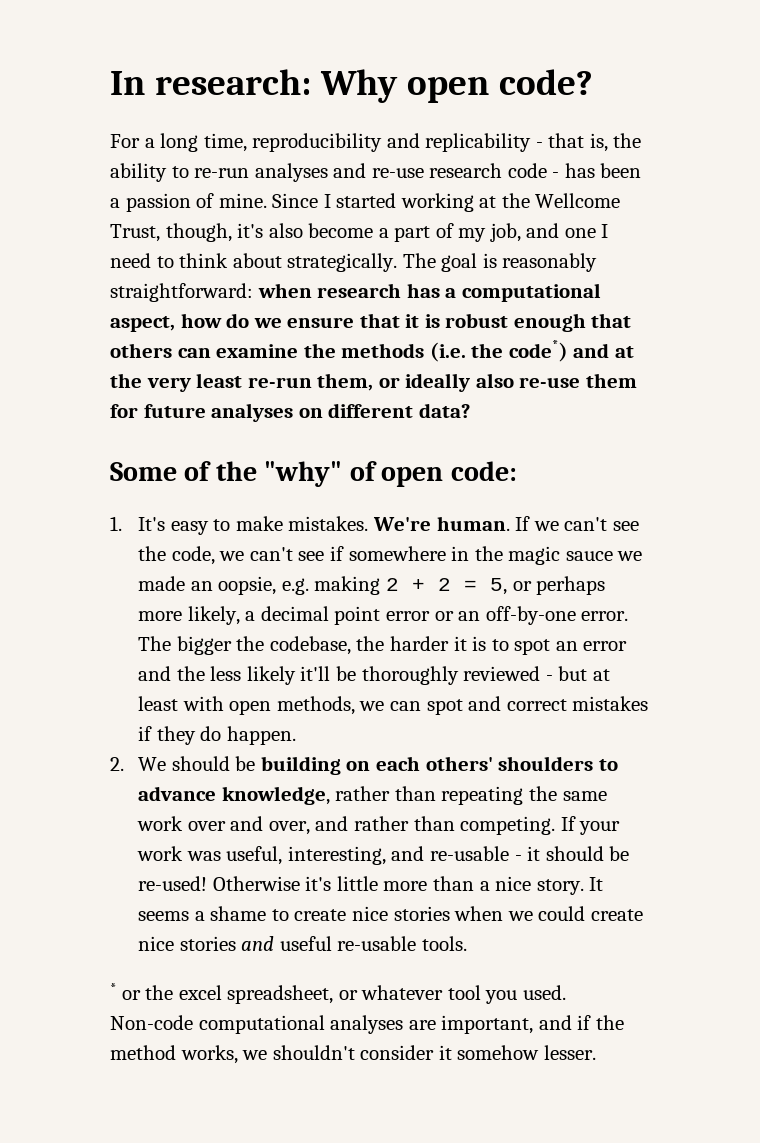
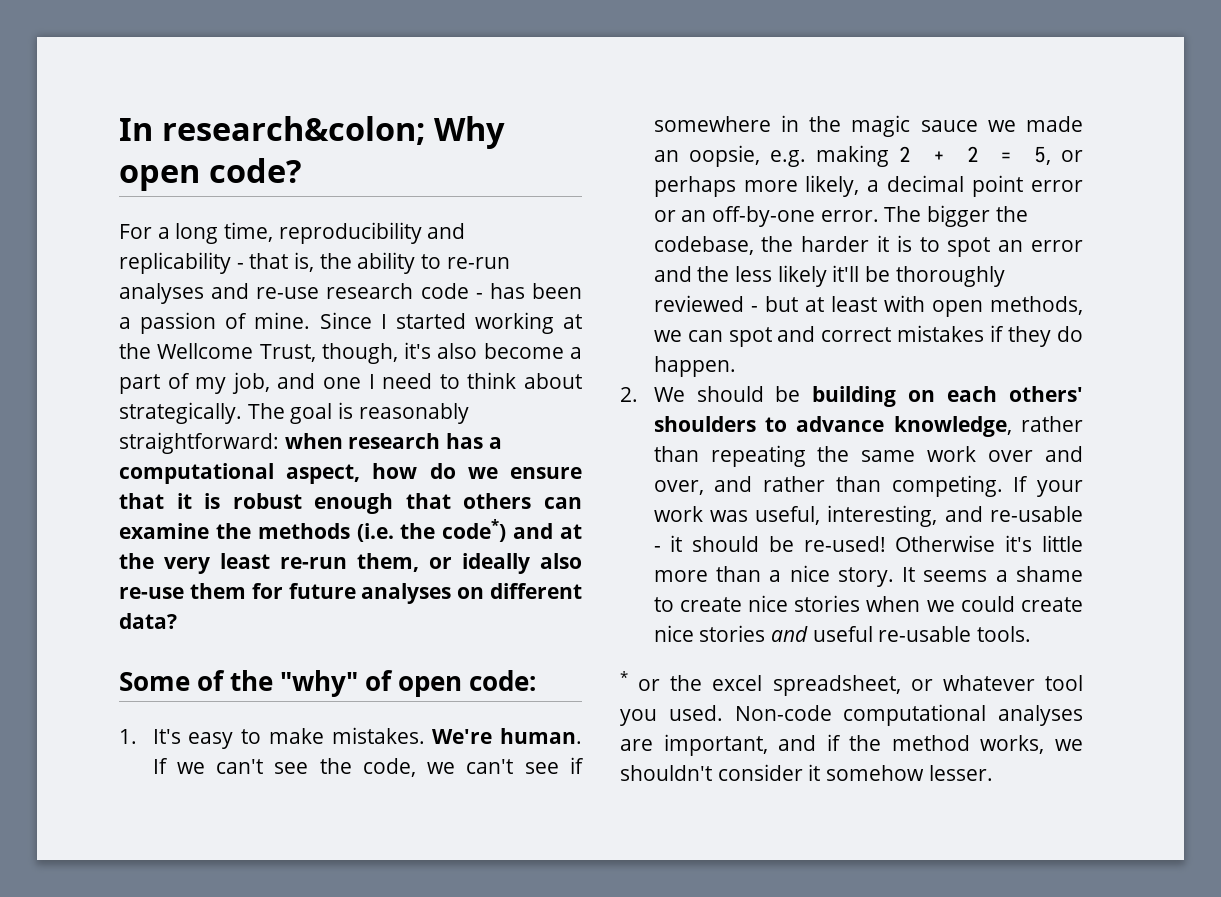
[154,69,311,95] research: -> [161,116,425,145] research&colon;

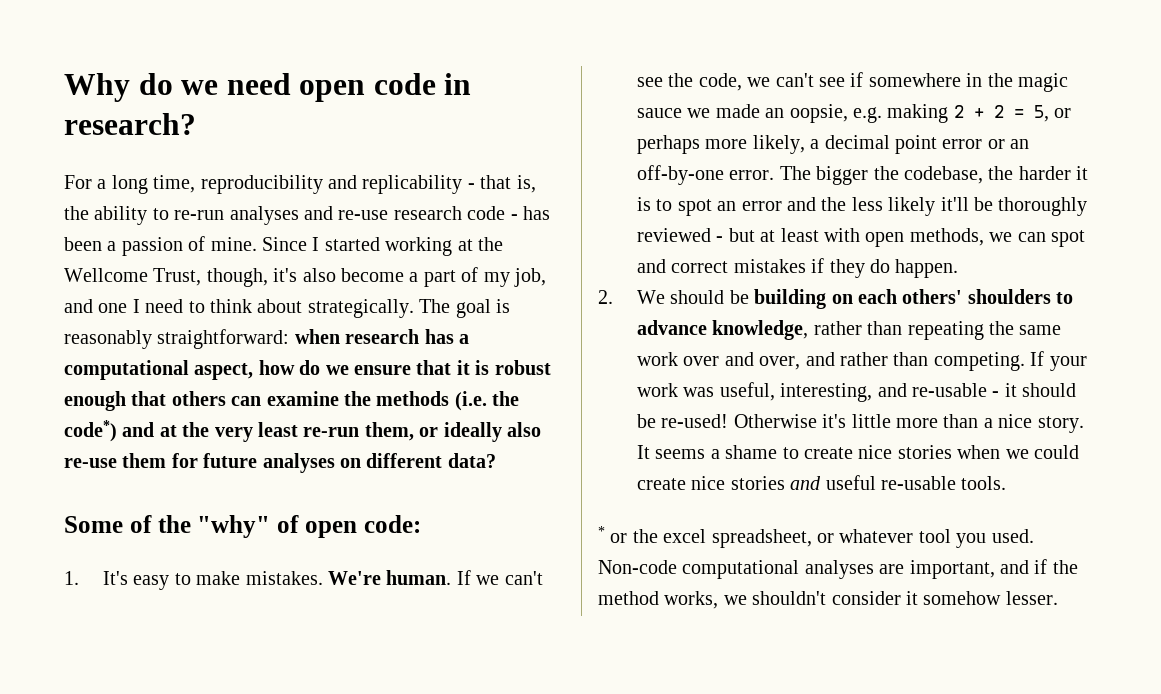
[119,116,505,149] [119,158,302,191] In research&colon; Why open code? -> [64,73,472,102] [64,113,196,135] Why do we need open code in research?

